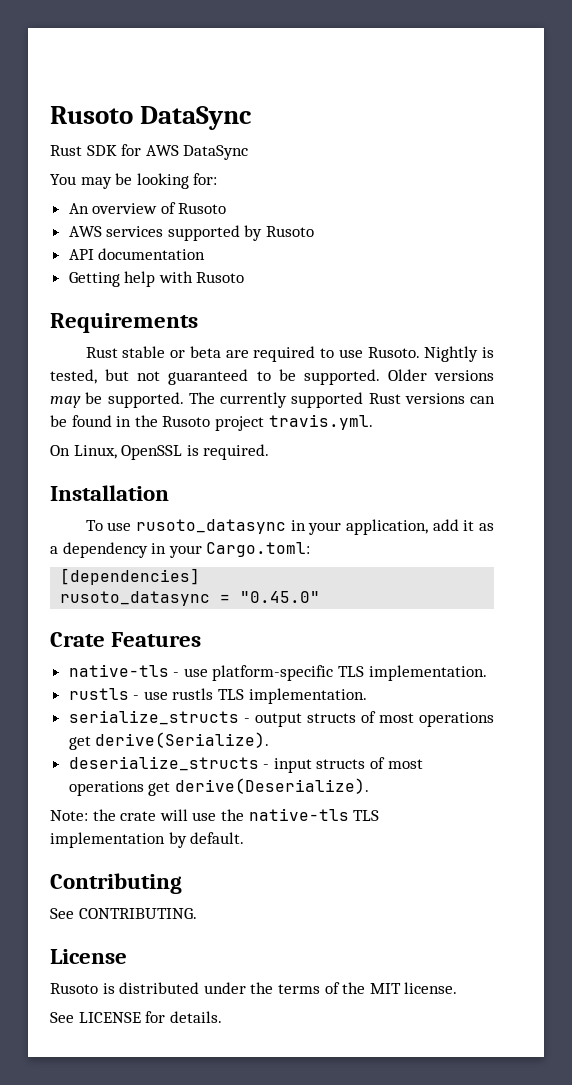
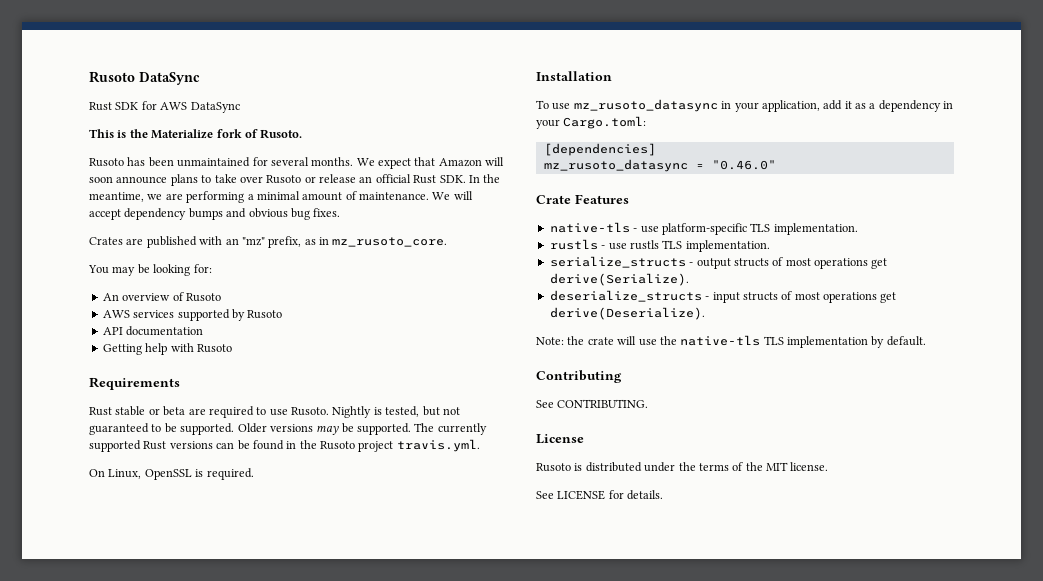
(249, 152) none -> [89,129,303,139] [89,157,505,169] [89,174,501,186] [89,191,473,203] [89,208,341,220] [89,236,448,248] // This is the Materialize fork of Rusoto. // Rusoto has been unmaintained for several months. We expect that Amazon will soon announce plans to take over Rusoto or release an official Rust SDK. In the meantime, we are performing a minimal amount of maintenance. We will accept dependency bumps and obvious bug fixes. // Crates are published with an "mz" prefix, as in mz_rusoto_core.
[136,519,287,534] rusoto_datasync -> [573,99,718,112] mz_rusoto_datasync
[60,591,321,606] rusoto_datasync = "0.45.0" -> [543,159,776,172] mz_rusoto_datasync = "0.46.0"

